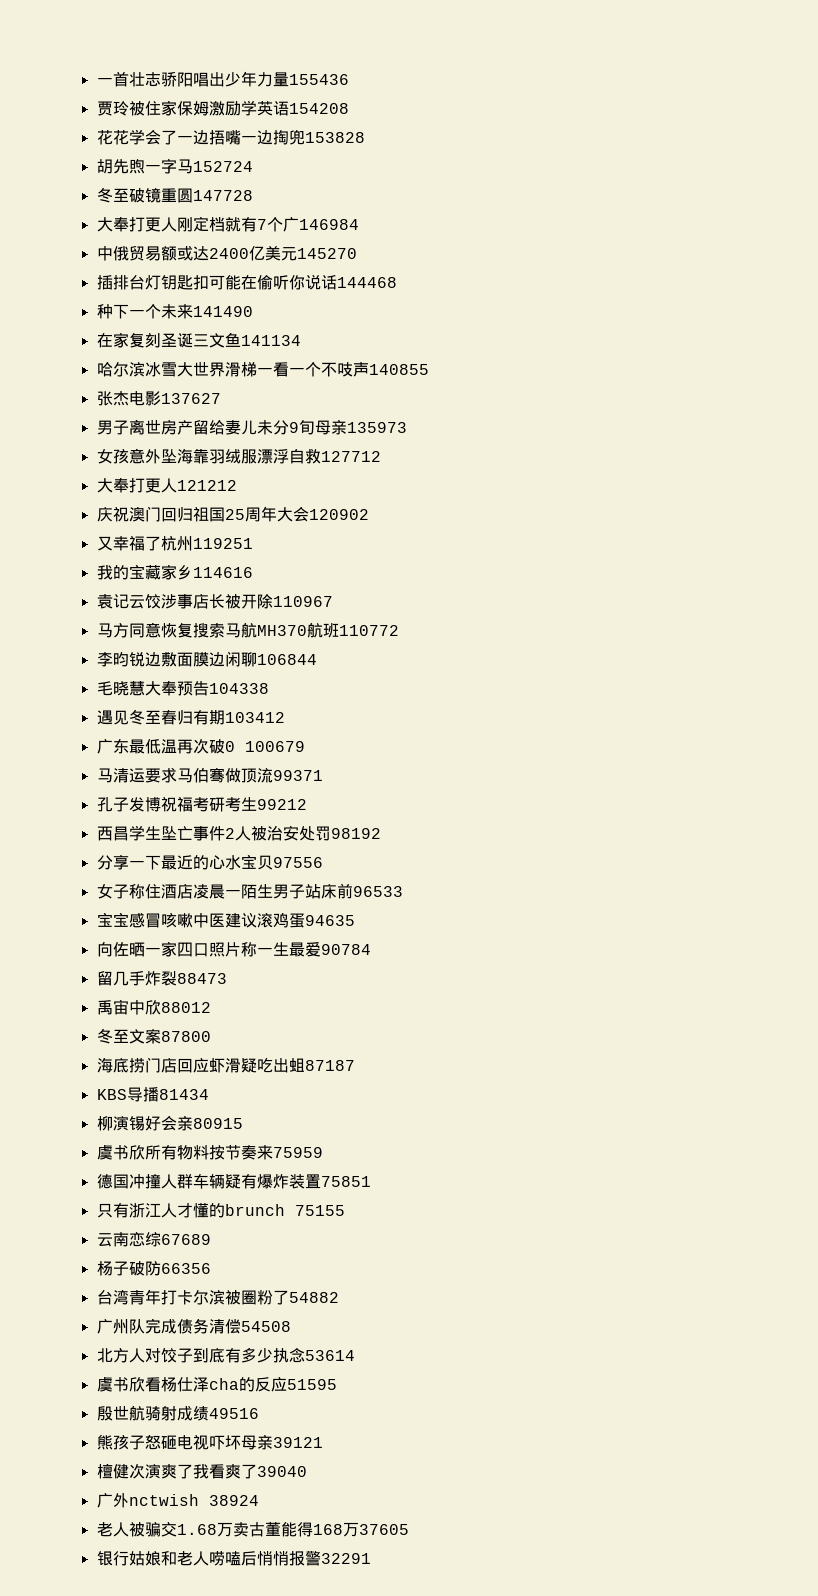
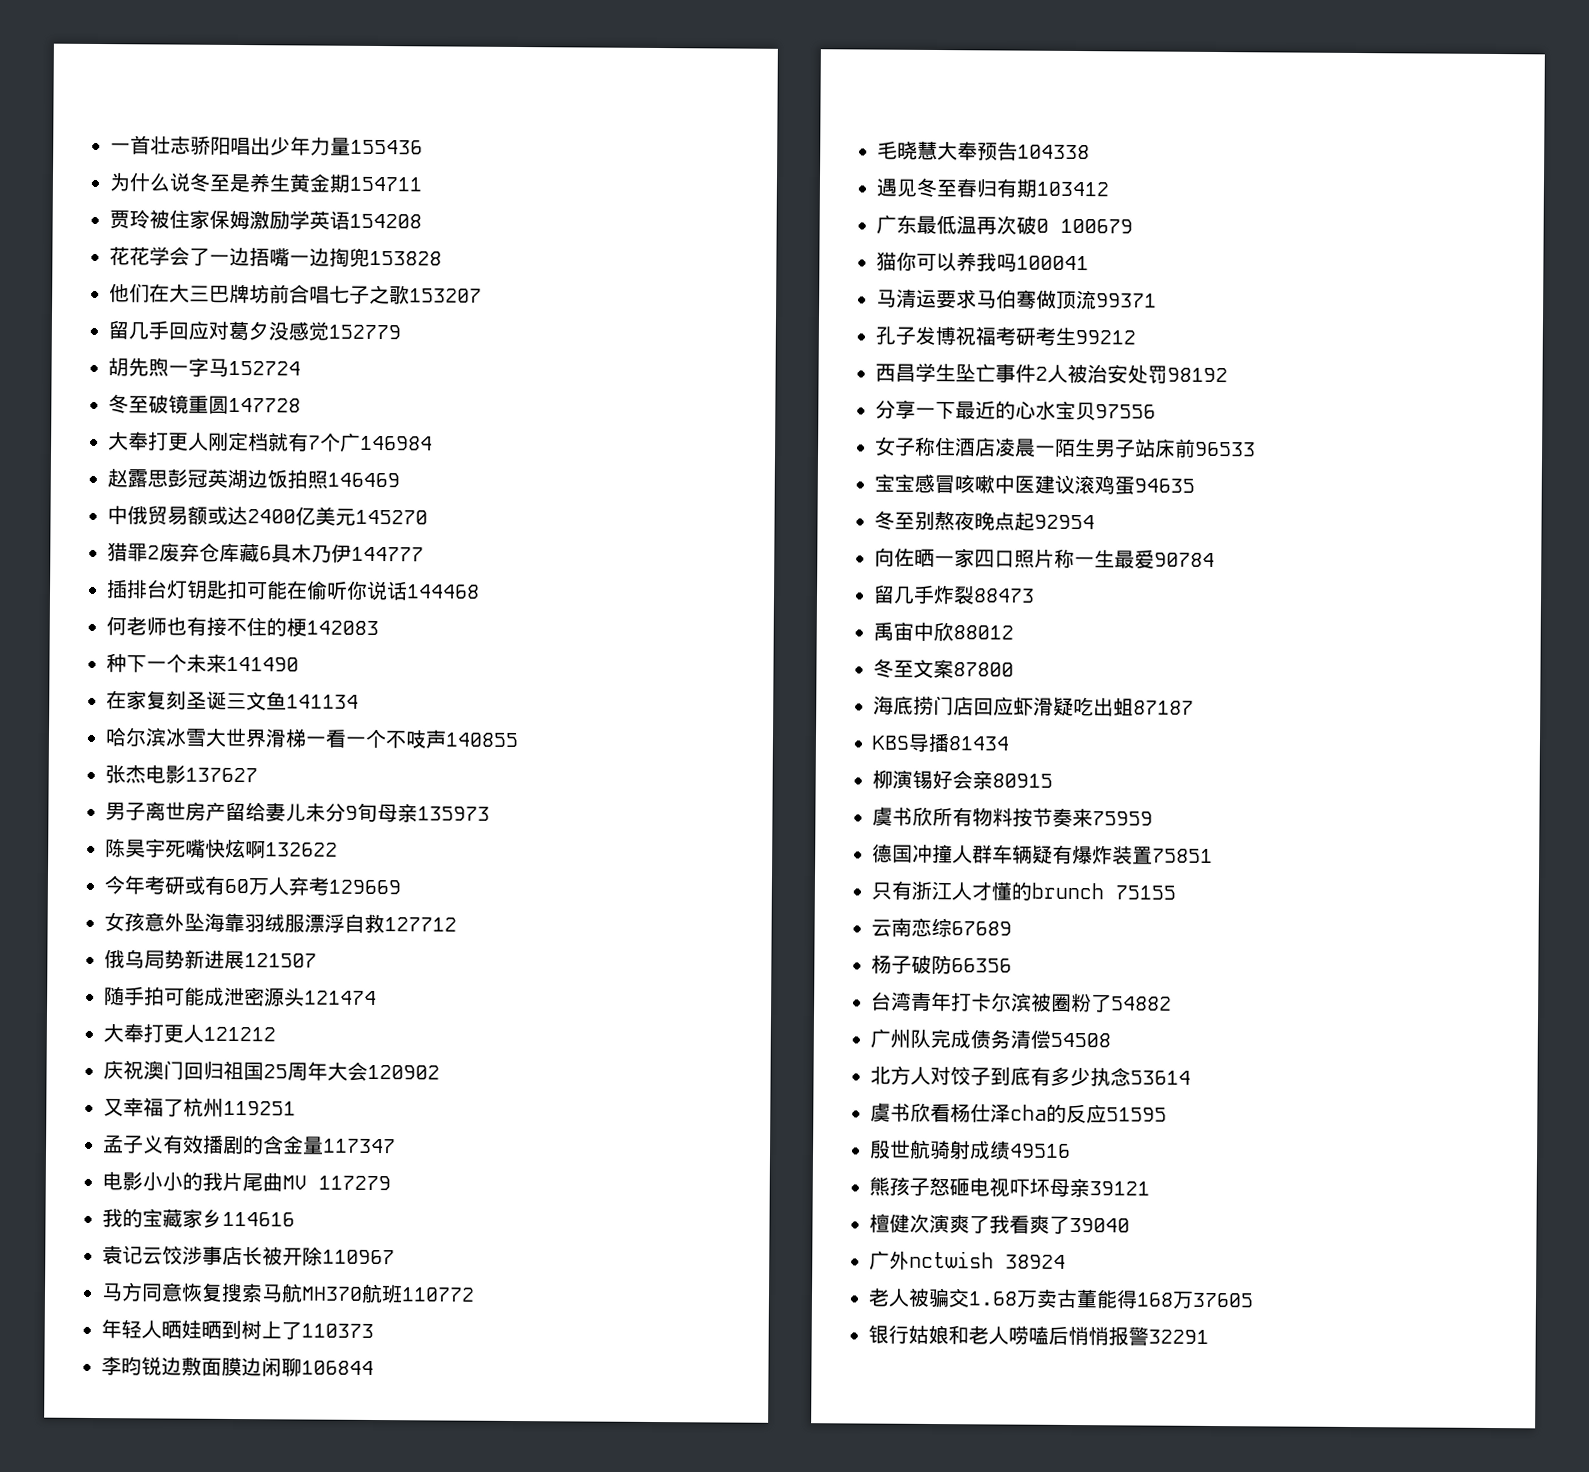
(349, 79) none -> [109,172,422,193] // 为什么说冬至是养生黄金期154711
(365, 137) none -> [109,283,482,305] [108,320,401,341] // 他们在大三巴牌坊前合唱七子之歌153207 // 留几手回应对葛夕没感觉152779
(359, 224) none -> [107,468,400,489] // 赵露思彭冠英湖边饭拍照146469
(357, 253) none -> [107,542,424,563] // 猎罪2废弃仓库藏6具木乃伊144777
(397, 282) none -> [106,616,379,638] // 何老师也有接不住的梗142083
(407, 427) none -> [105,838,338,859] [104,875,401,896] // 陈昊宇死嘴快炫啊132622 // 今年考研或有60万人弃考129669
(381, 456) none -> [104,949,317,970] [104,986,377,1007] // 俄乌局势新进展121507 // 随手拍可能成泄密源头121474
(253, 543) none -> [102,1134,396,1155] [102,1171,391,1192] // 孟子义有效播剧的含金量117347 // 电影小小的我片尾曲MV 117279
(399, 630) none -> [101,1319,374,1340] // 年轻人晒娃晒到树上了110373
(305, 746) none -> [876,251,1089,272] // 猫你可以养我吗100041
(355, 920) none -> [874,510,1095,531] // 冬至别熬夜晚点起92954

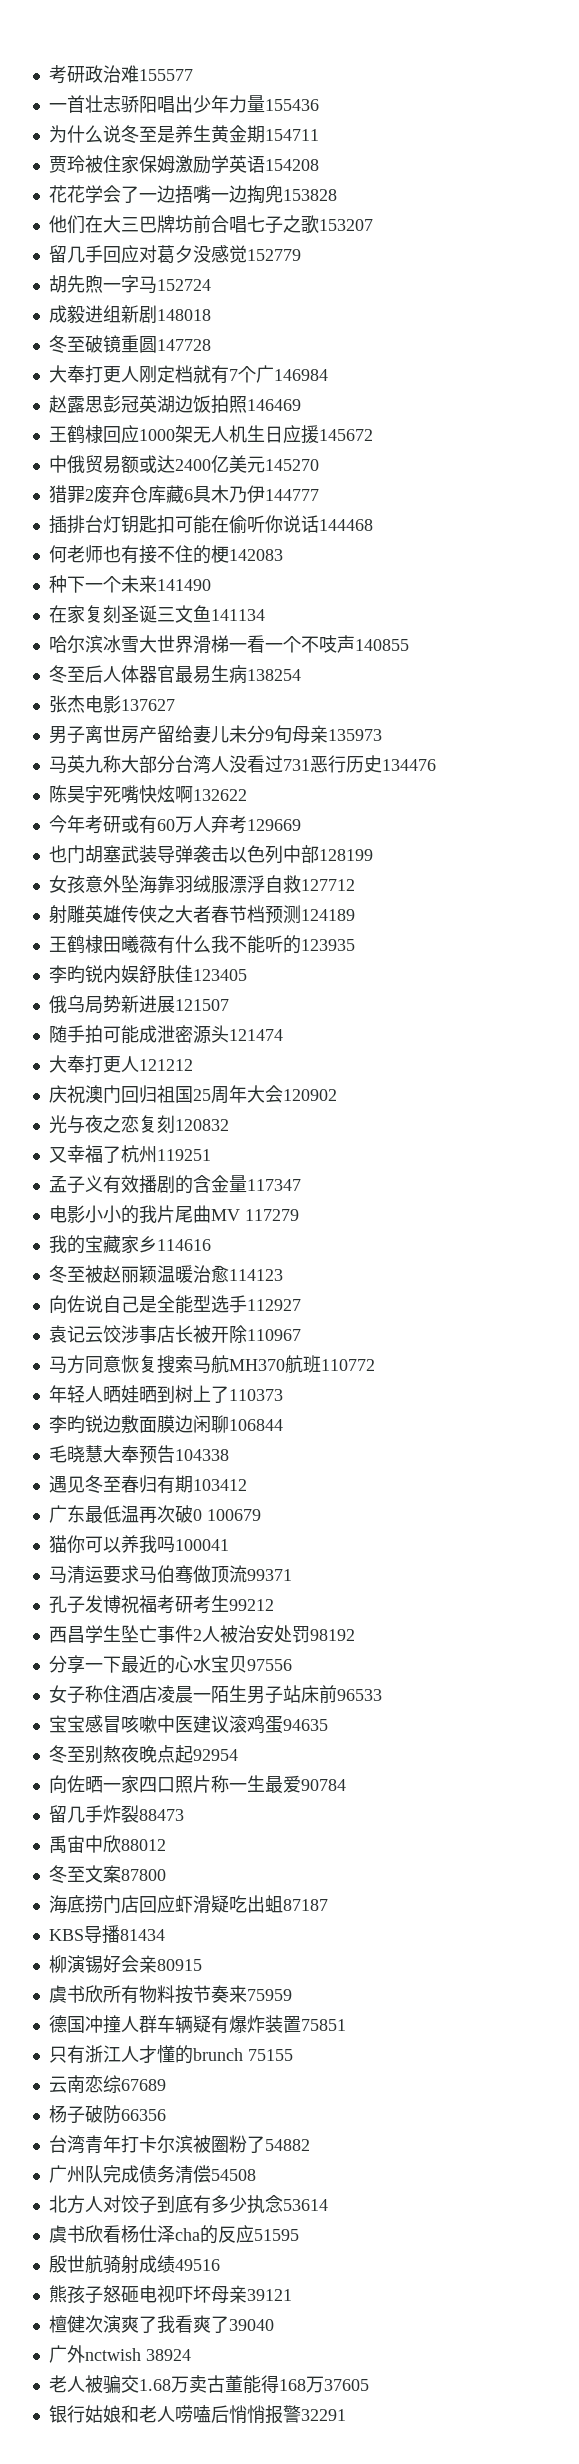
(110, 148) none -> [48,65,193,84] 考研政治难155577 //
(301, 368) none -> [48,305,211,324] // 成毅进组新剧148018
(400, 480) none -> [48,425,373,444] // 王鹤棣回应1000架无人机生日应援145672
(519, 740) none -> [48,665,301,684] // 冬至后人体器官最易生病138254
(490, 813) none -> [48,755,436,774] // 马英九称大部分台湾人没看过731恶行历史134476
(401, 887) none -> [48,845,373,864] // 也门胡塞武装导弹袭击以色列中部128199
(457, 924) none -> [48,905,355,924] [48,935,355,954] [48,965,247,984] // 射雕英雄传侠之大者春节档预测124189 // 王鹤棣田曦薇有什么我不能听的123935 // 李昀锐内娱舒肤佳123405
(440, 1072) none -> [48,1115,229,1134] // 光与夜之恋复刻120832
(295, 1219) none -> [48,1265,283,1283] [48,1295,301,1314] // 冬至被赵丽颖温暖治愈114123 // 向佐说自己是全能型选手112927

